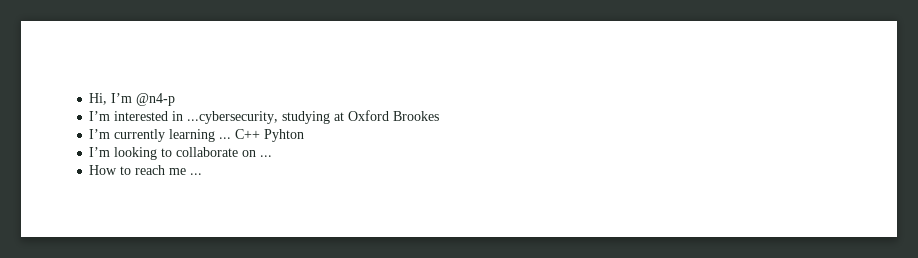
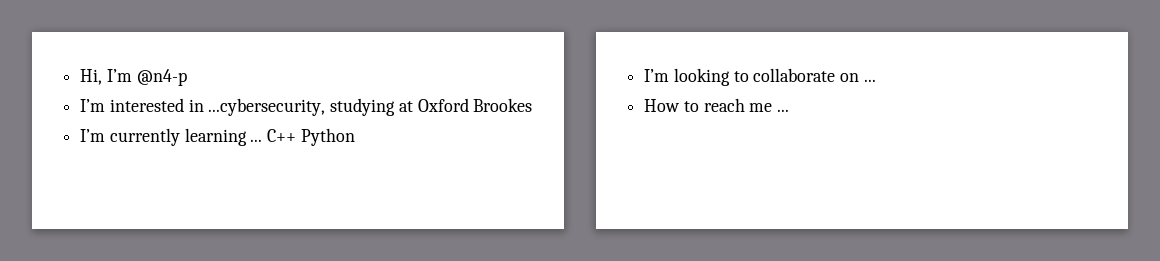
[264,129,305,142] Pyhton -> [300,128,355,146] Python

